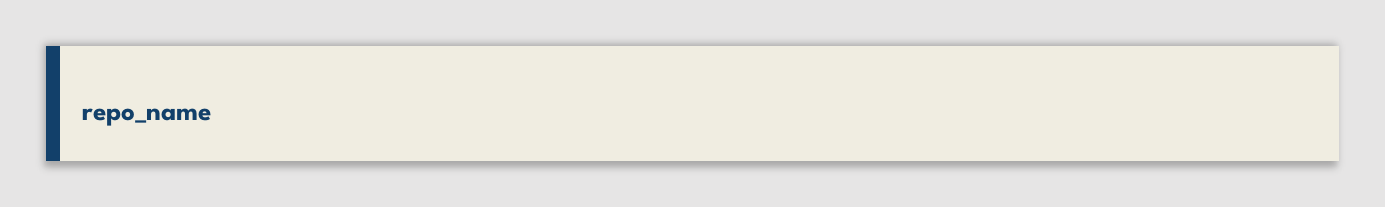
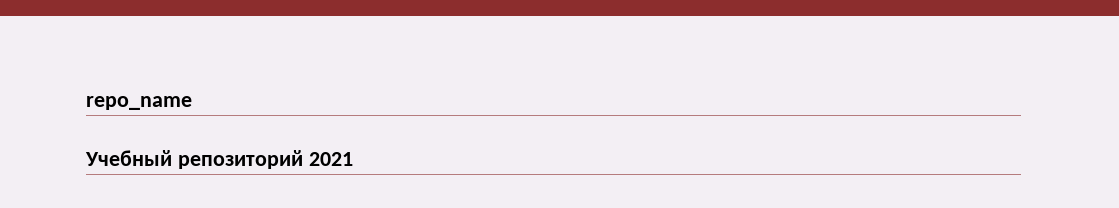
(211, 117) none -> [85,150,353,169] // Учебный репозиторий 2021

